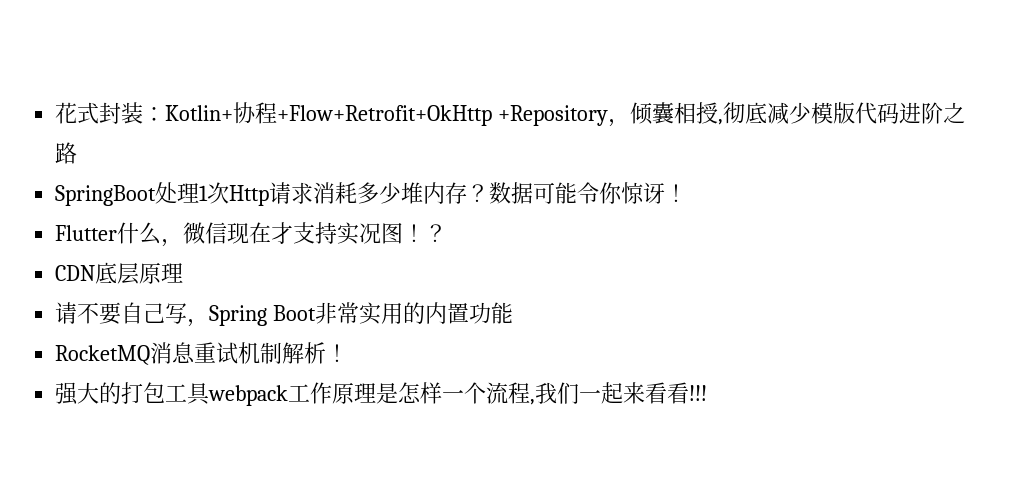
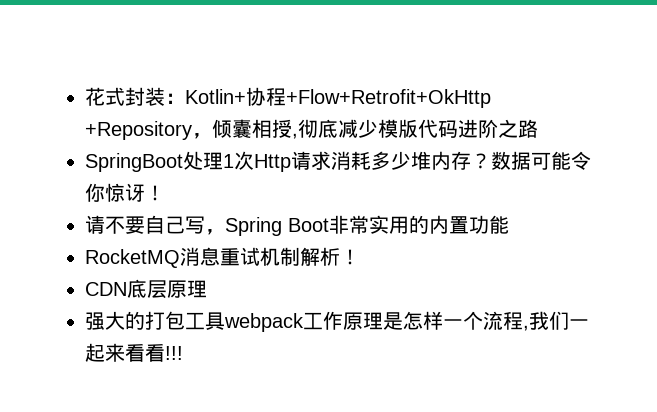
[55,222,448,247] [55,262,184,285] // Flutter什么，微信现在才支持实况图！？ // CDN底层原理 -> (165, 193) none
(349, 353) none -> [85,279,207,299] // CDN底层原理

